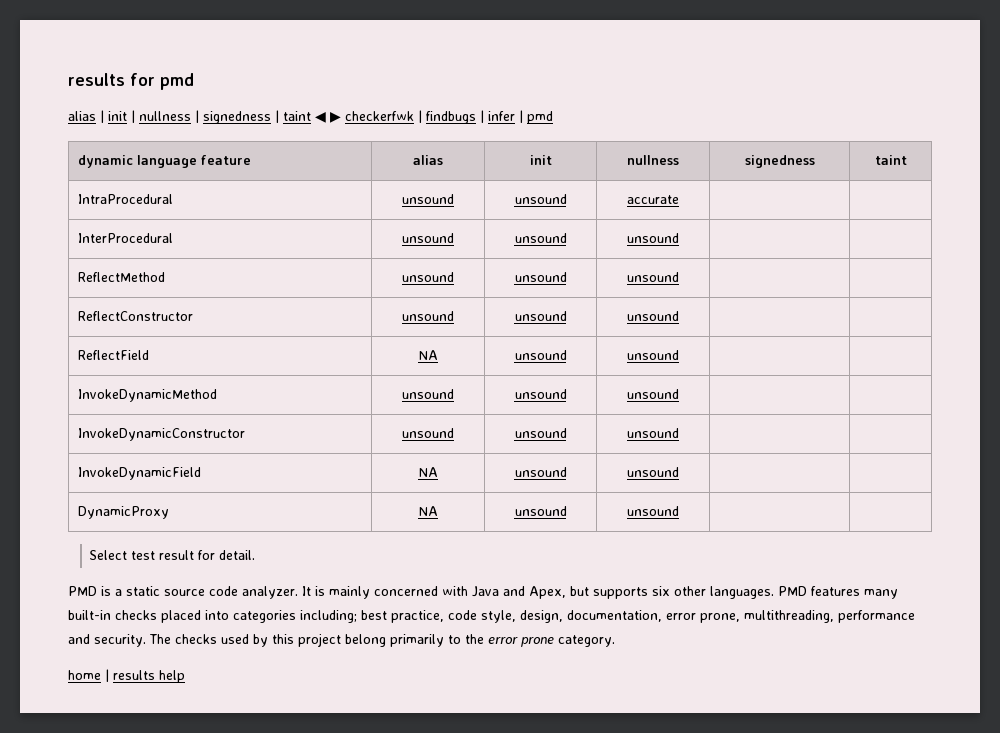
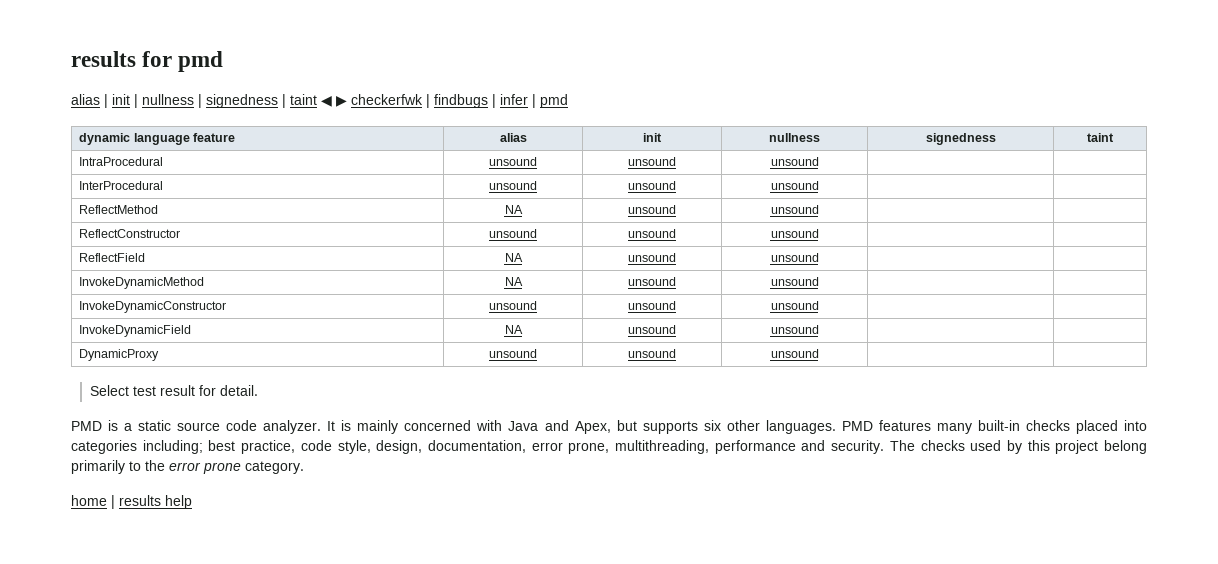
[627,195,679,204] accurate -> [770,157,819,166] unsound
[402,272,454,282] unsound -> [504,205,523,214] NA
[402,389,454,399] unsound -> [504,277,523,286] NA
[418,506,438,516] NA -> [488,349,537,358] unsound

